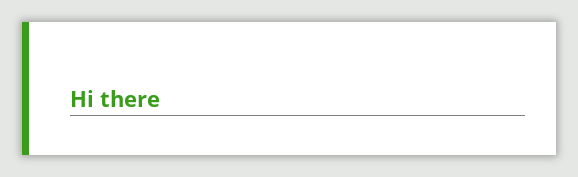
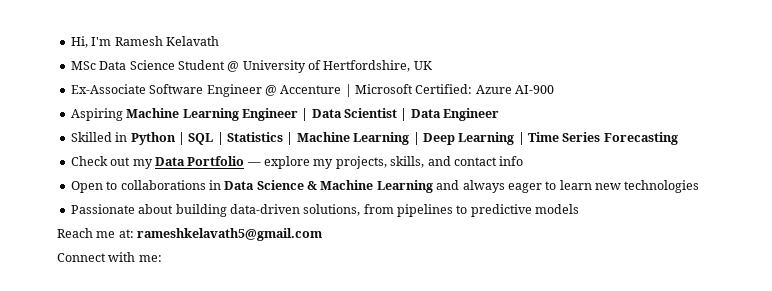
[70,90,160,107] Hi there -> [70,36,219,48] [70,60,432,73] [70,84,555,97] [70,108,500,121] [70,132,678,145] [70,156,524,169] [70,180,700,193] [70,204,580,217] [57,228,323,241] [57,252,162,262] Hi, I'm Ramesh Kelavath // MSc Data Science Student @ University of Hertfordshire, UK // Ex-Associate Software Engineer @ Accenture | Microsoft Certified: Azure AI-900 // Aspiring Machine Learning Engineer | Data Scientist | Data Engineer // Skilled in Python | SQL | Statistics | Machine Learning | Deep Learning | Time Series Forecasting // Check out my Data Portfolio — explore my projects, skills, and contact info // Open to collaborations in Data Science & Machine Learning and always eager to learn new technologies // Passionate about building data-driven solutions, from pipelines to predictive models // Reach me at: rameshkelavath5@gmail.com // Connect with me:

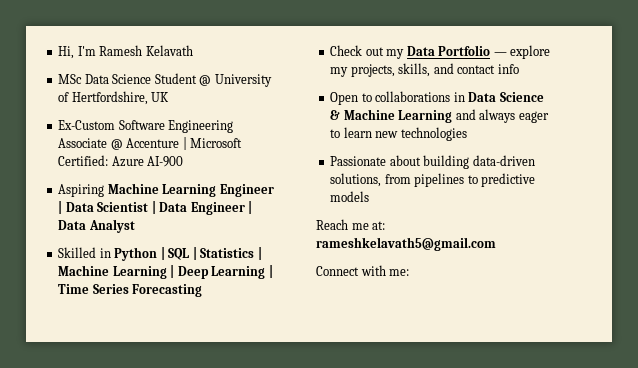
[70,84,262,97] Ex-Associate Software Engineer -> [58,120,234,133] [58,138,108,148] Ex-Custom Software Engineering Associate
(500, 114) none -> [248,201,253,214] [58,219,135,233] | Data Analyst

